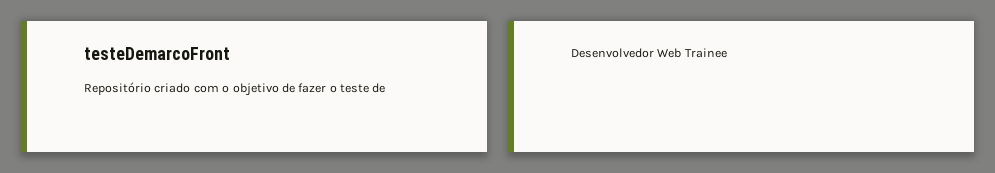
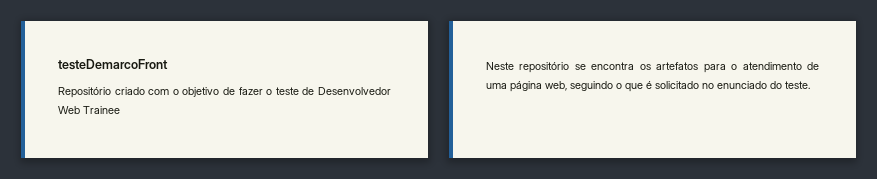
(727, 53) none -> [486,62,819,73] [486,81,810,92] // Neste repositório se encontra os artefatos para o atendimento de uma página web, seguindo o que é solicitado no enunciado do teste.

